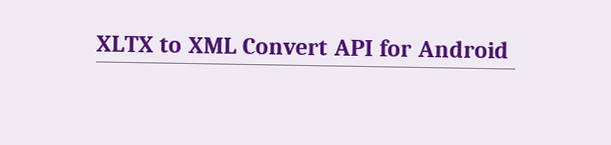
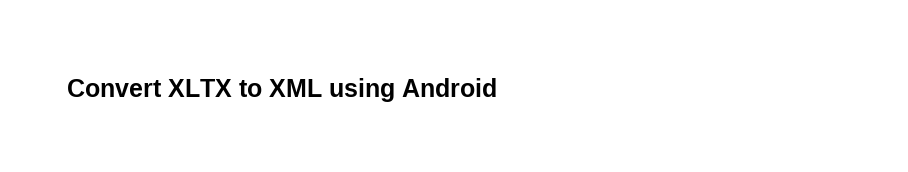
(96, 44) none -> [67,79,162,97] Convert
[242,37,413,57] Convert API for -> [329,78,395,102] using

